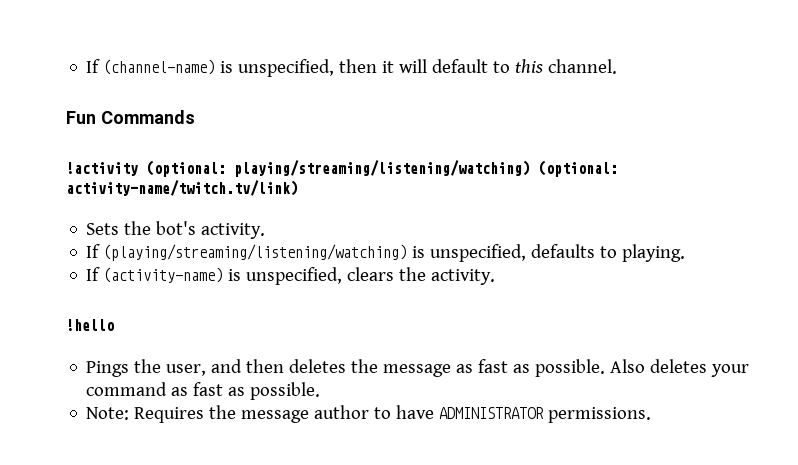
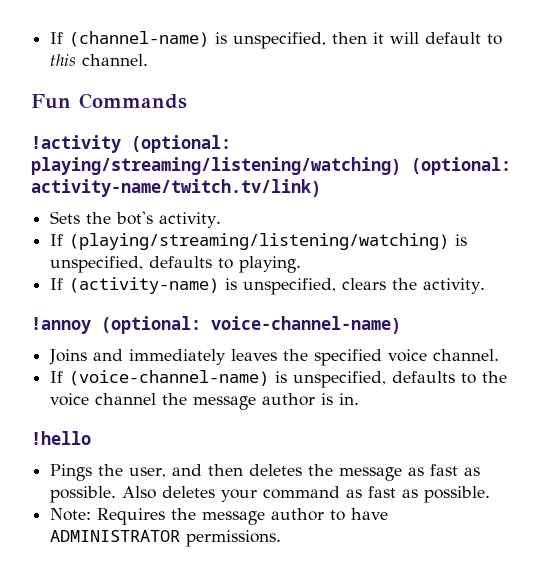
(496, 277) none -> [31,316,401,334] [49,349,500,366] [50,370,508,388] [50,393,360,410] // !annoy (optional: voice-channel-name) // Joins and immediately leaves the specified voice channel. // If (voice-channel-name) is unspecified, defaults to the voice channel the message author is in.

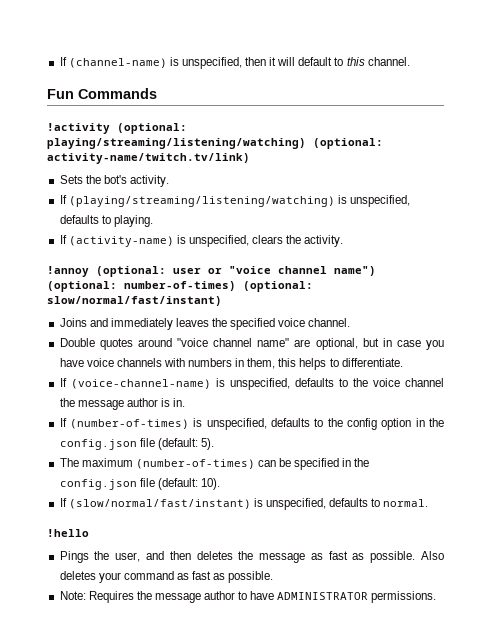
[211,316,401,334] voice-channel-name) -> [173,266,376,276] [47,281,313,292] [47,296,222,306] user or "voice channel name") (optional: number-of-times) (optional: slow/normal/fast/instant)
(500, 355) none -> [59,338,444,350] [59,358,403,370] // Double quotes around "voice channel name" are optional, but in case you have voice channels with numbers in them, this helps to differentiate.
(360, 399) none -> [59,418,444,430] [59,438,214,450] [59,458,370,470] [59,478,220,490] [59,498,429,510] // If (number-of-times) is unspecified, defaults to the config option in the config.json file (default: 5). // The maximum (number-of-times) can be specified in the config.json file (default: 10). // If (slow/normal/fast/instant) is unspecified, defaults to normal.

